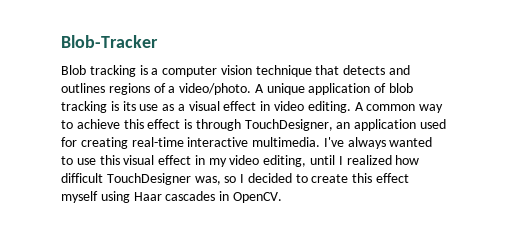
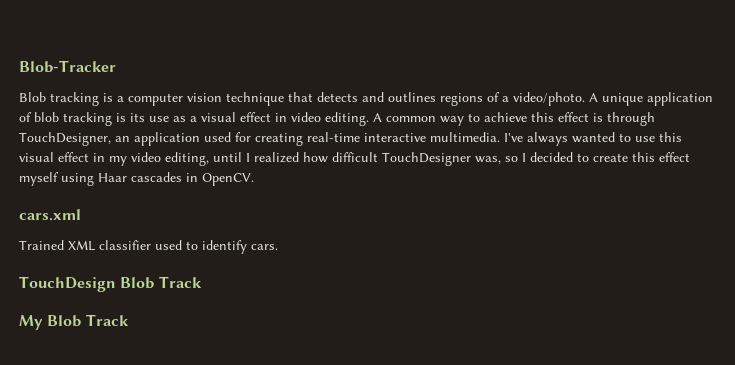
(282, 197) none -> [19,209,81,221] [19,240,278,254] [19,276,202,292] [19,314,129,330] // cars.xml // Trained XML classifier used to identify cars. // TouchDesign Blob Track // My Blob Track

